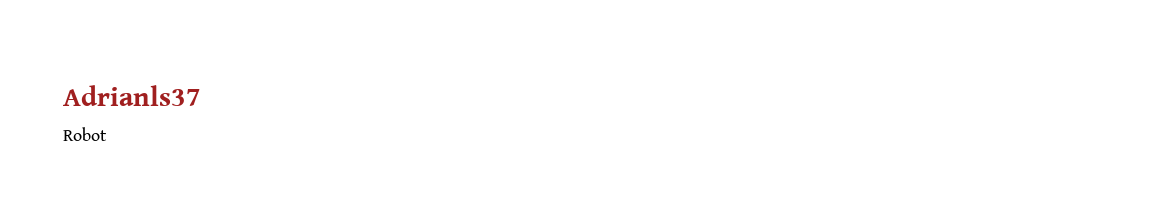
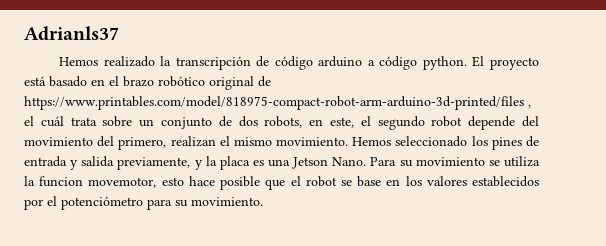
[63,127,107,141] Robot -> [59,56,539,70] [24,76,271,90] [24,96,531,110] [24,116,540,130] [24,136,539,150] [24,156,540,170] [24,176,540,190] [24,196,263,210] Hemos realizado la transcripción de código arduino a código python. El proyecto está basado en el brazo robótico original de https://www.printables.com/model/818975-compact-robot-arm-arduino-3d-printed/files , el cuál trata sobre un conjunto de dos robots, en este, el segundo robot depende del movimiento del primero, realizan el mismo movimiento. Hemos seleccionado los pines de entrada y salida previamente, y la placa es una Jetson Nano. Para su movimiento se utiliza la funcion movemotor, esto hace posible que el robot se base en los valores establecidos por el potenciómetro para su movimiento.

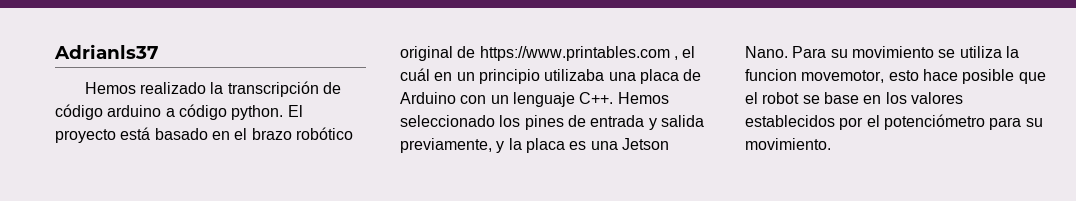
[24,96,524,110] https://www.printables.com/model/818975-compact-robot-arm-arduino-3d-printed/files -> [479,46,670,61] https://www.printables.com
[70,116,540,130] [24,136,349,150] trata sobre un conjunto de dos robots, en este, el segundo robot depende del movimiento del primero, realizan el mismo movimiento. -> [434,69,702,84] [400,92,614,107] en un principio utilizaba una placa de Arduino con un lenguaje C++.

